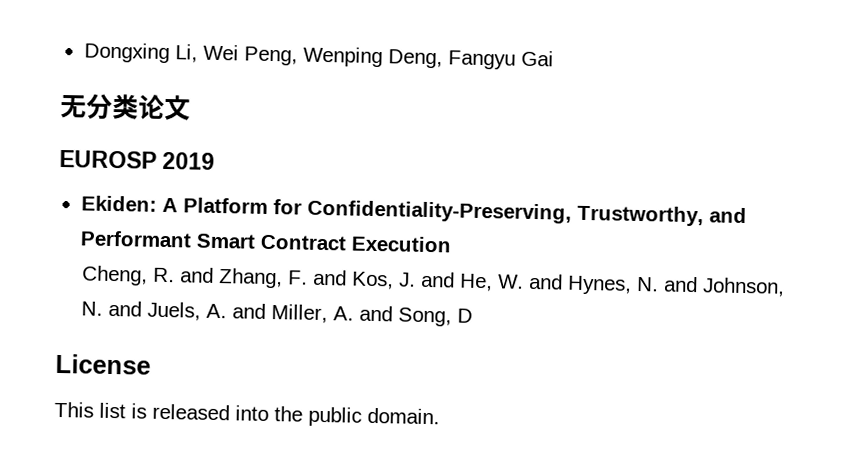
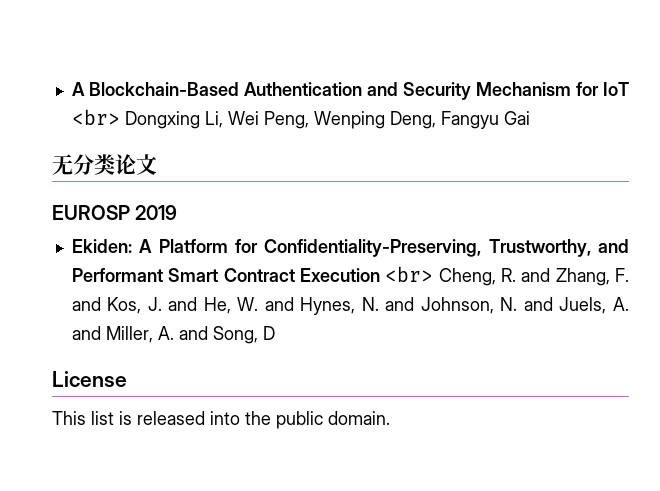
(83, 53) none -> [71,82,629,100] [71,109,120,125] A Blockchain-Based Authentication and Security Mechanism for IoT <br>
(452, 244) // -> [385,266,434,282] <br>

